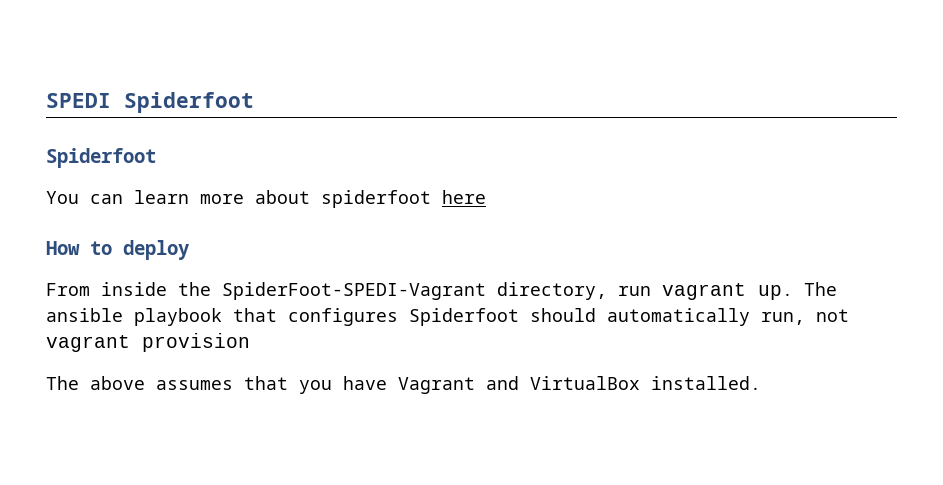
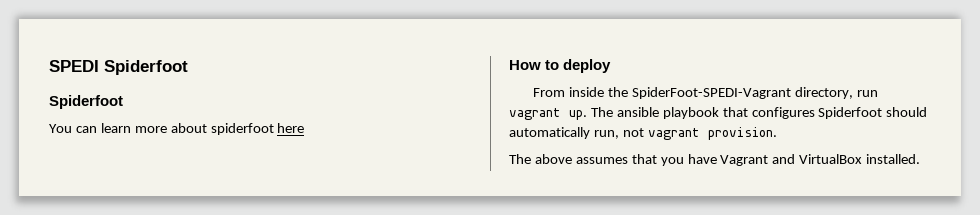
[142,333,250,352] provision -> [707,127,777,140] provision.

